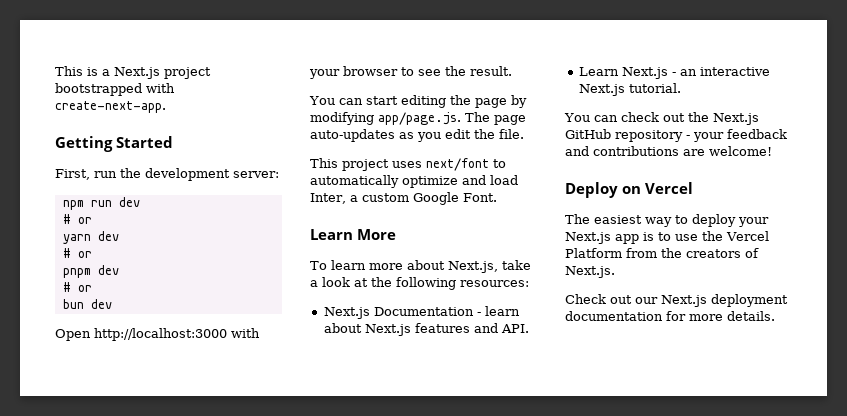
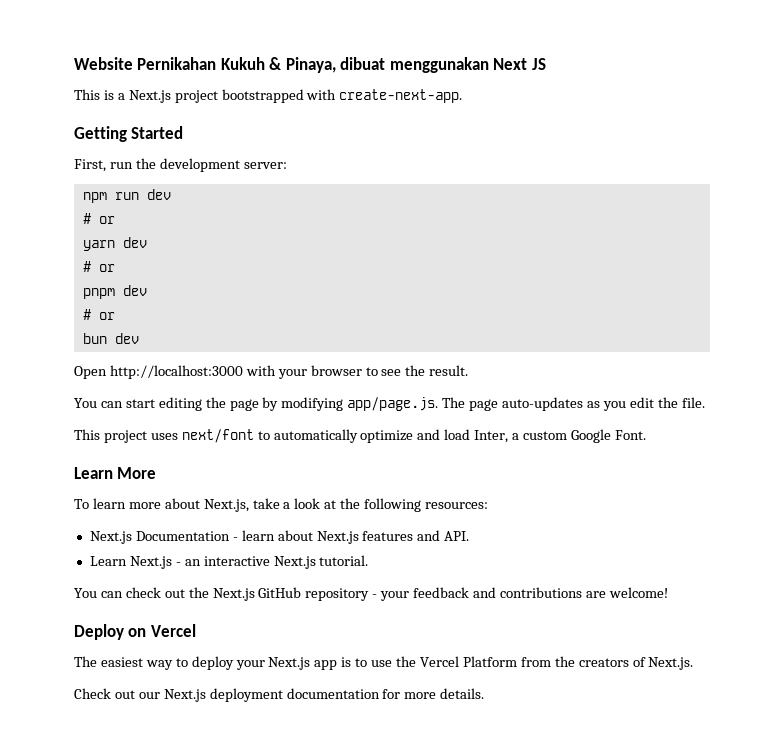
(55, 71) none -> [74,57,546,73] Website Pernikahan Kukuh & Pinaya, dibuat menggunakan Next JS //

